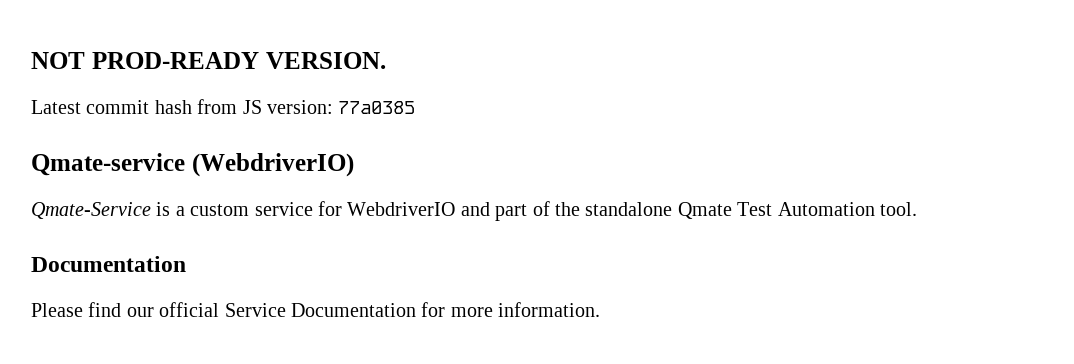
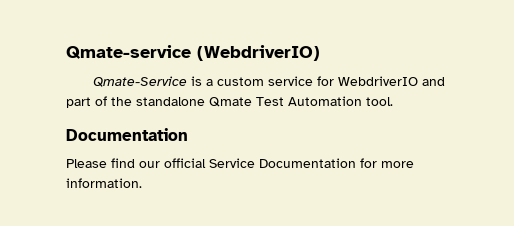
[31,52,386,69] [31,99,416,114] NOT PROD-READY VERSION. // Latest commit hash from JS version: 77a0385 // -> (66, 52) none

